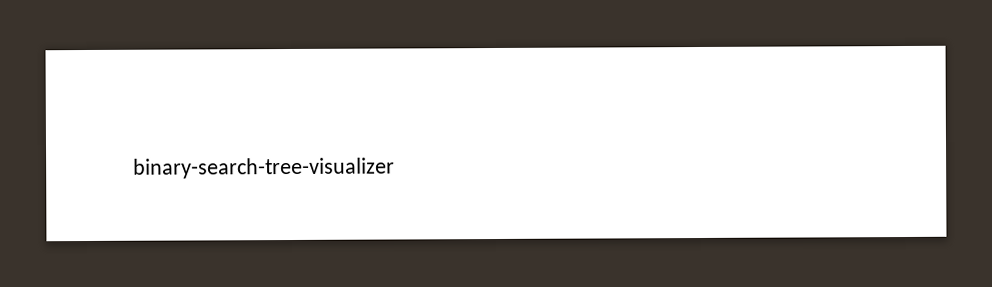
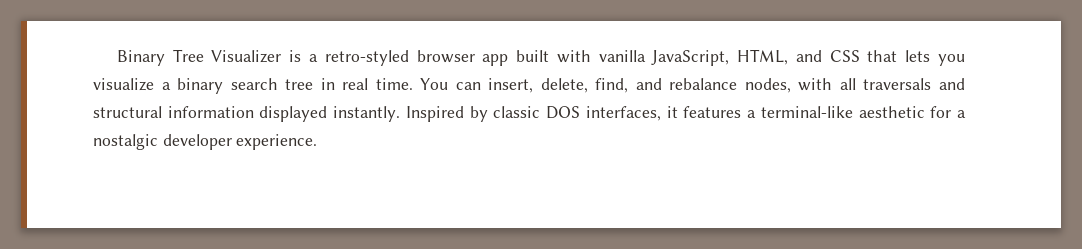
[133,157,395,179] binary-search-tree-visualizer -> [116,49,966,66] [93,78,965,94] [93,106,967,122] [93,134,318,150] Binary Tree Visualizer is a retro-styled browser app built with vanilla JavaScript, HTML, and CSS that lets you visualize a binary search tree in real time. You can insert, delete, find, and rebalance nodes, with all traversals and structural information displayed instantly. Inspired by classic DOS interfaces, it features a terminal-like aesthetic for a nostalgic developer experience.

